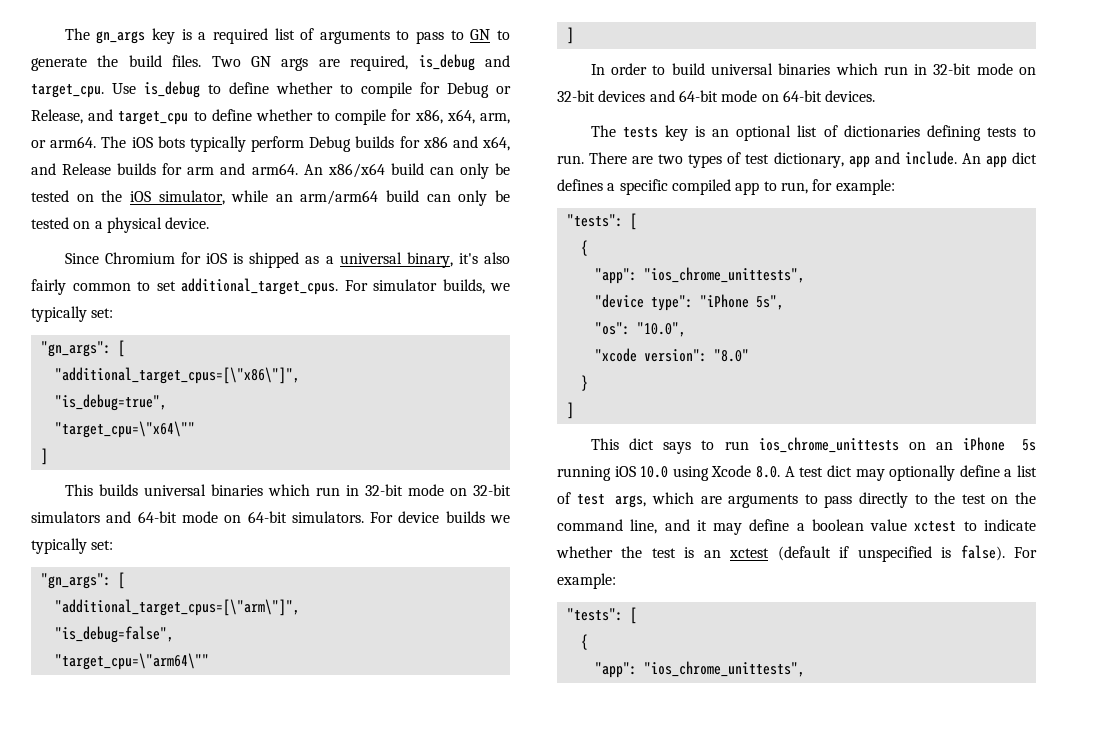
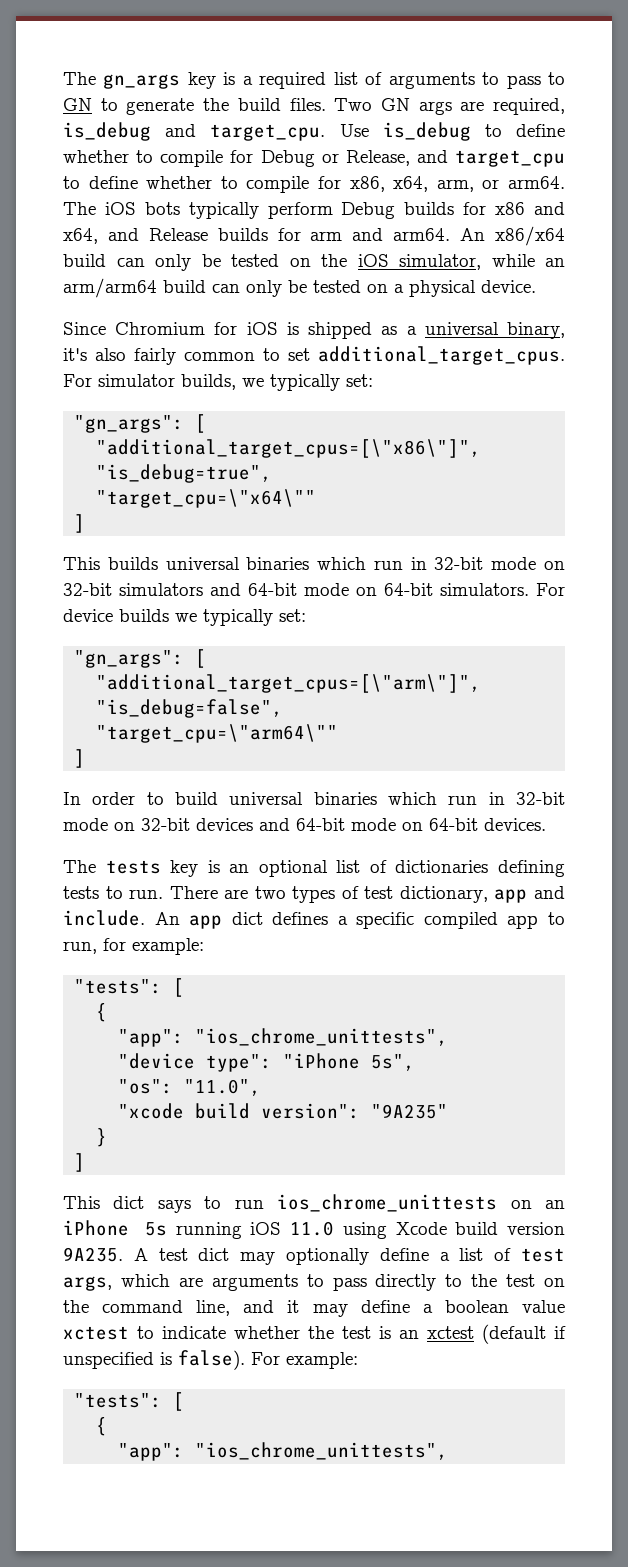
[636,322,686,337] "10.0", -> [184,1079,262,1096] "11.0",
[643,349,749,362] version": "8.0" -> [195,1103,449,1119] build version": "9A235"
[640,466,669,478] 10.0 -> [290,1221,335,1236] 11.0
[756,466,781,478] 8.0. -> [455,1222,565,1235] [63,1247,123,1262] build version 9A235.

